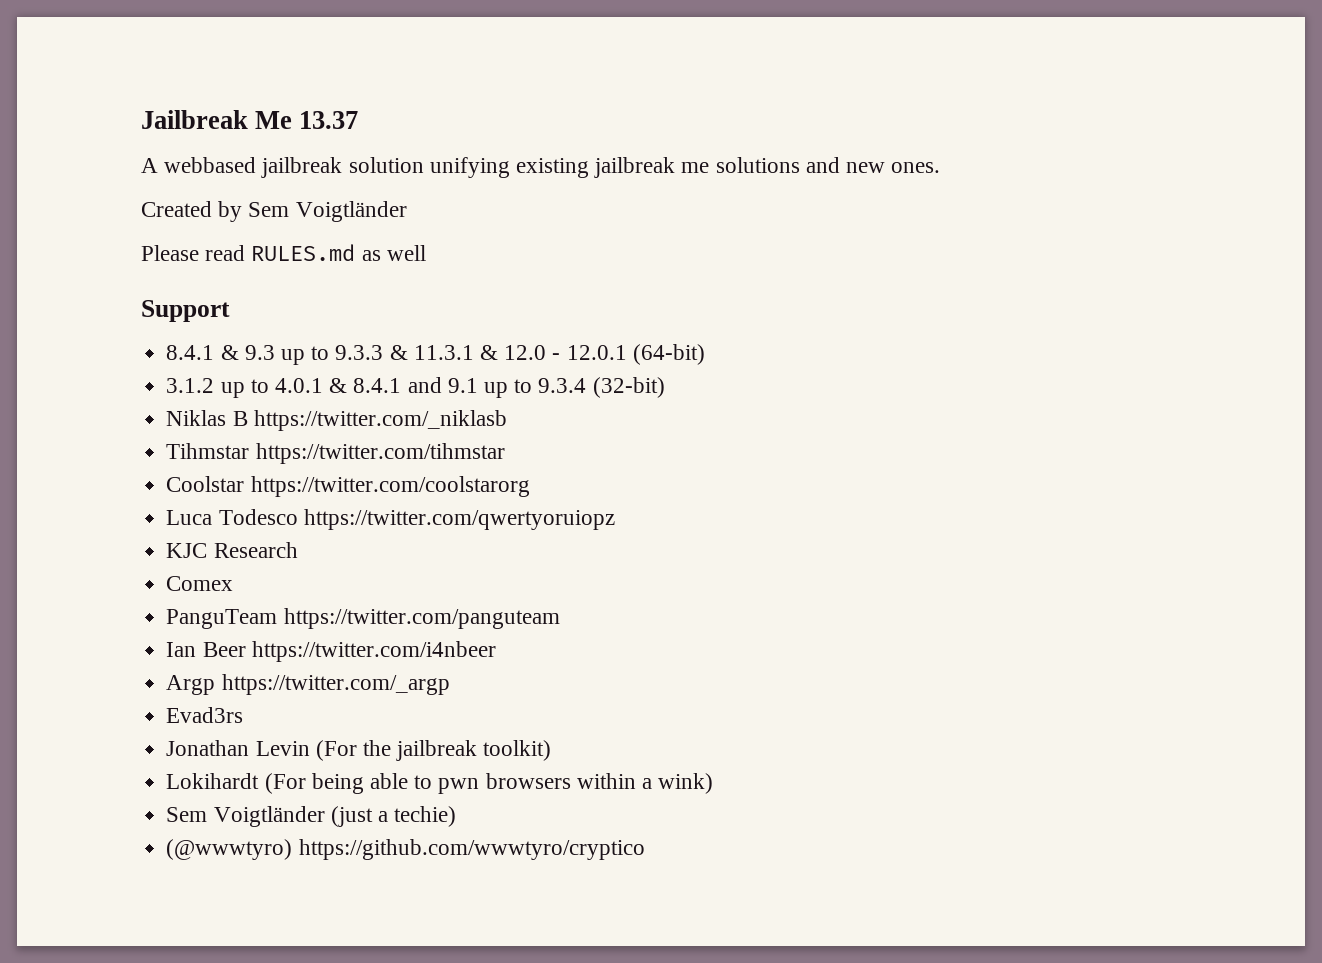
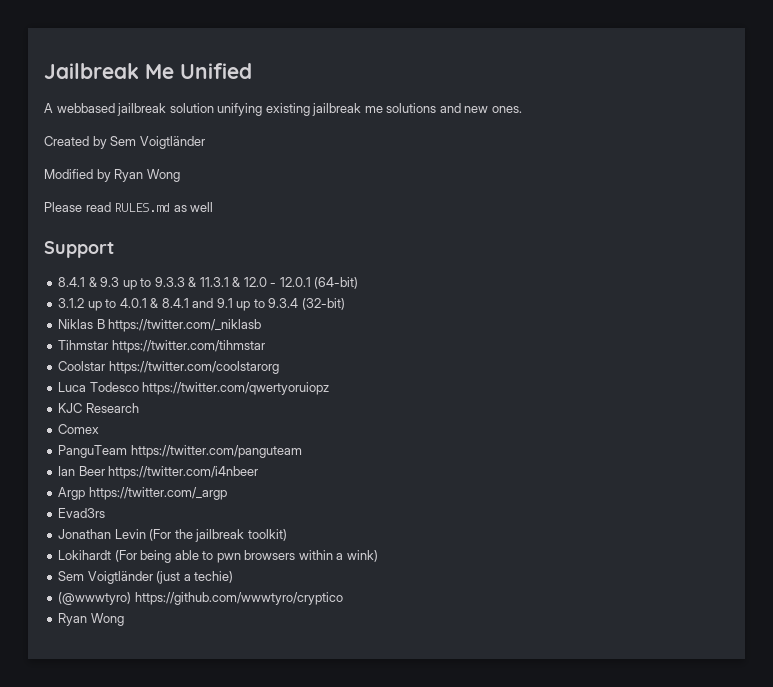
[299,111,359,129] 13.37 -> [180,63,252,79] Unified
(407, 211) none -> [44,169,180,182] // Modified by Ryan Wong
(645, 849) none -> [58,613,124,626] // Ryan Wong

